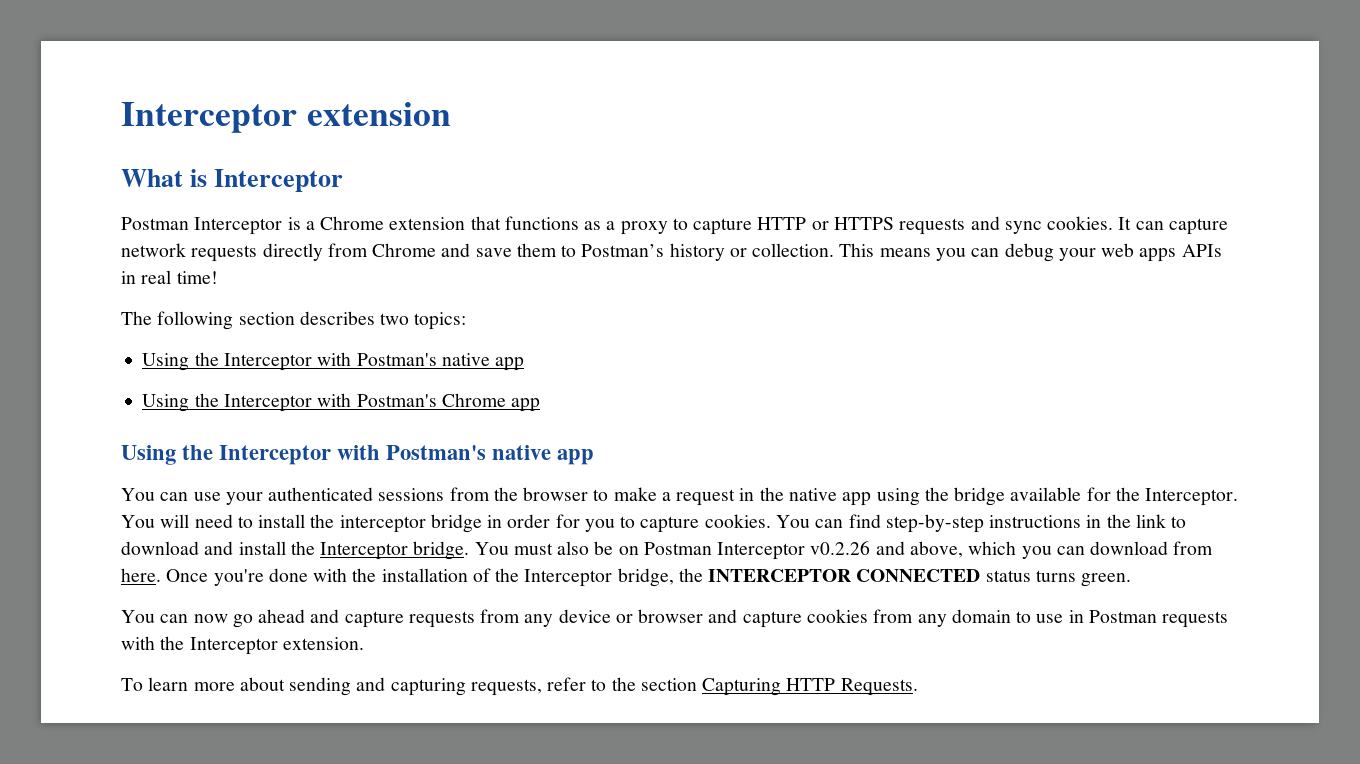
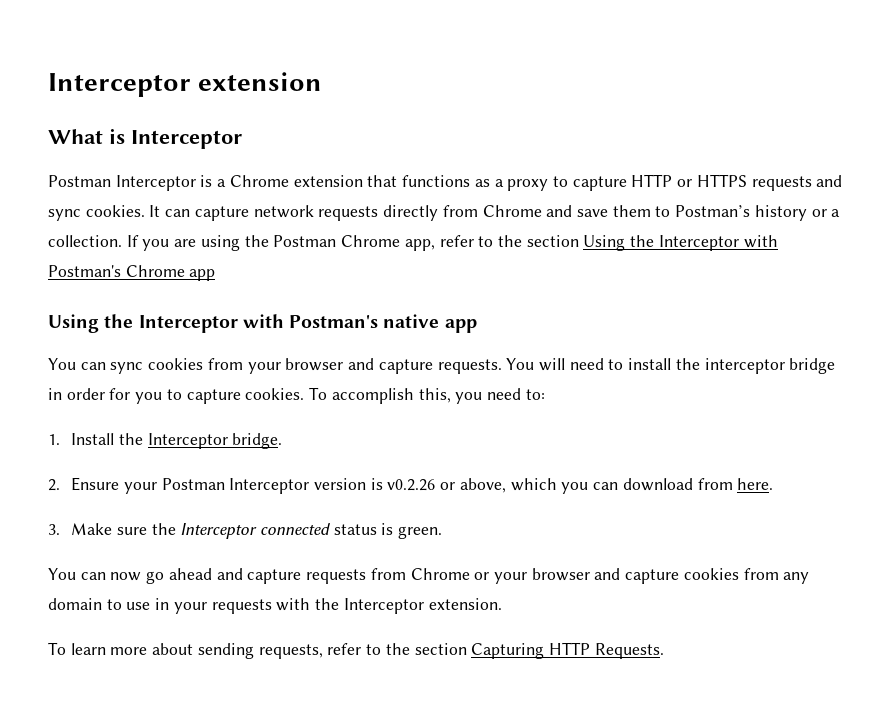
[752,243,1222,262] [121,270,218,284] [121,311,467,330] [142,352,525,371] collection. This means you can debug your web apps APIs in real time! // The following section describes two topics: // Using the Interceptor with Postman's native app // -> [831,209,841,217] [48,235,579,251] a collection. If you are using the Postman Chrome app, refer to the section
[193,487,1239,506] use your authenticated sessions from the browser to make a request in the native app using the bridge available for the Interceptor. -> [110,358,502,374] sync cookies from your browser and capture requests.
[775,514,1187,533] [121,541,905,560] You can find step-by-step instructions in the link to download and install the Interceptor bridge. You must also be on Postman Interceptor v0.2.26 and -> [309,387,545,404] [48,433,283,449] [48,477,456,494] To accomplish this, you need to: // 1. Install the Interceptor bridge. // 2. Ensure your Postman Interceptor version is v0.2.26 or
[166,568,1076,587] Once you're done with the installation of the Interceptor bridge, the INTERCEPTOR CONNECTED status turns -> [48,523,394,539] // 3. Make sure the Interceptor connected status is
[524,609,633,627] any device or -> [410,568,527,584] Chrome or your
[1088,610,1157,623] Postman -> [173,602,207,614] your
[356,677,466,696] and capturing -> (254, 651) none

